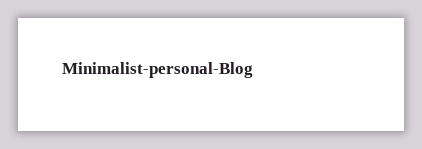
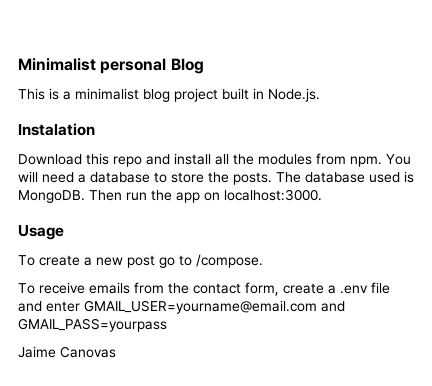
[62,62,253,78] Minimalist-personal-Blog -> [18,58,204,74] [18,88,320,102] [18,123,95,136] [18,153,411,167] [18,171,414,185] [18,189,322,203] [18,225,64,240] [18,254,263,268] [18,282,390,296] [18,300,345,314] [18,318,167,332] [18,346,116,358] Minimalist personal Blog // This is a minimalist blog project built in Node.js. // Instalation // Download this repo and install all the modules from npm. You will need a database to store the posts. The database used is MongoDB. Then run the app on localhost:3000. // Usage // To create a new post go to /compose. // To receive emails from the contact form, create a .env file and enter GMAIL_USER=yourname@email.com and GMAIL_PASS=yourpass // Jaime Canovas

